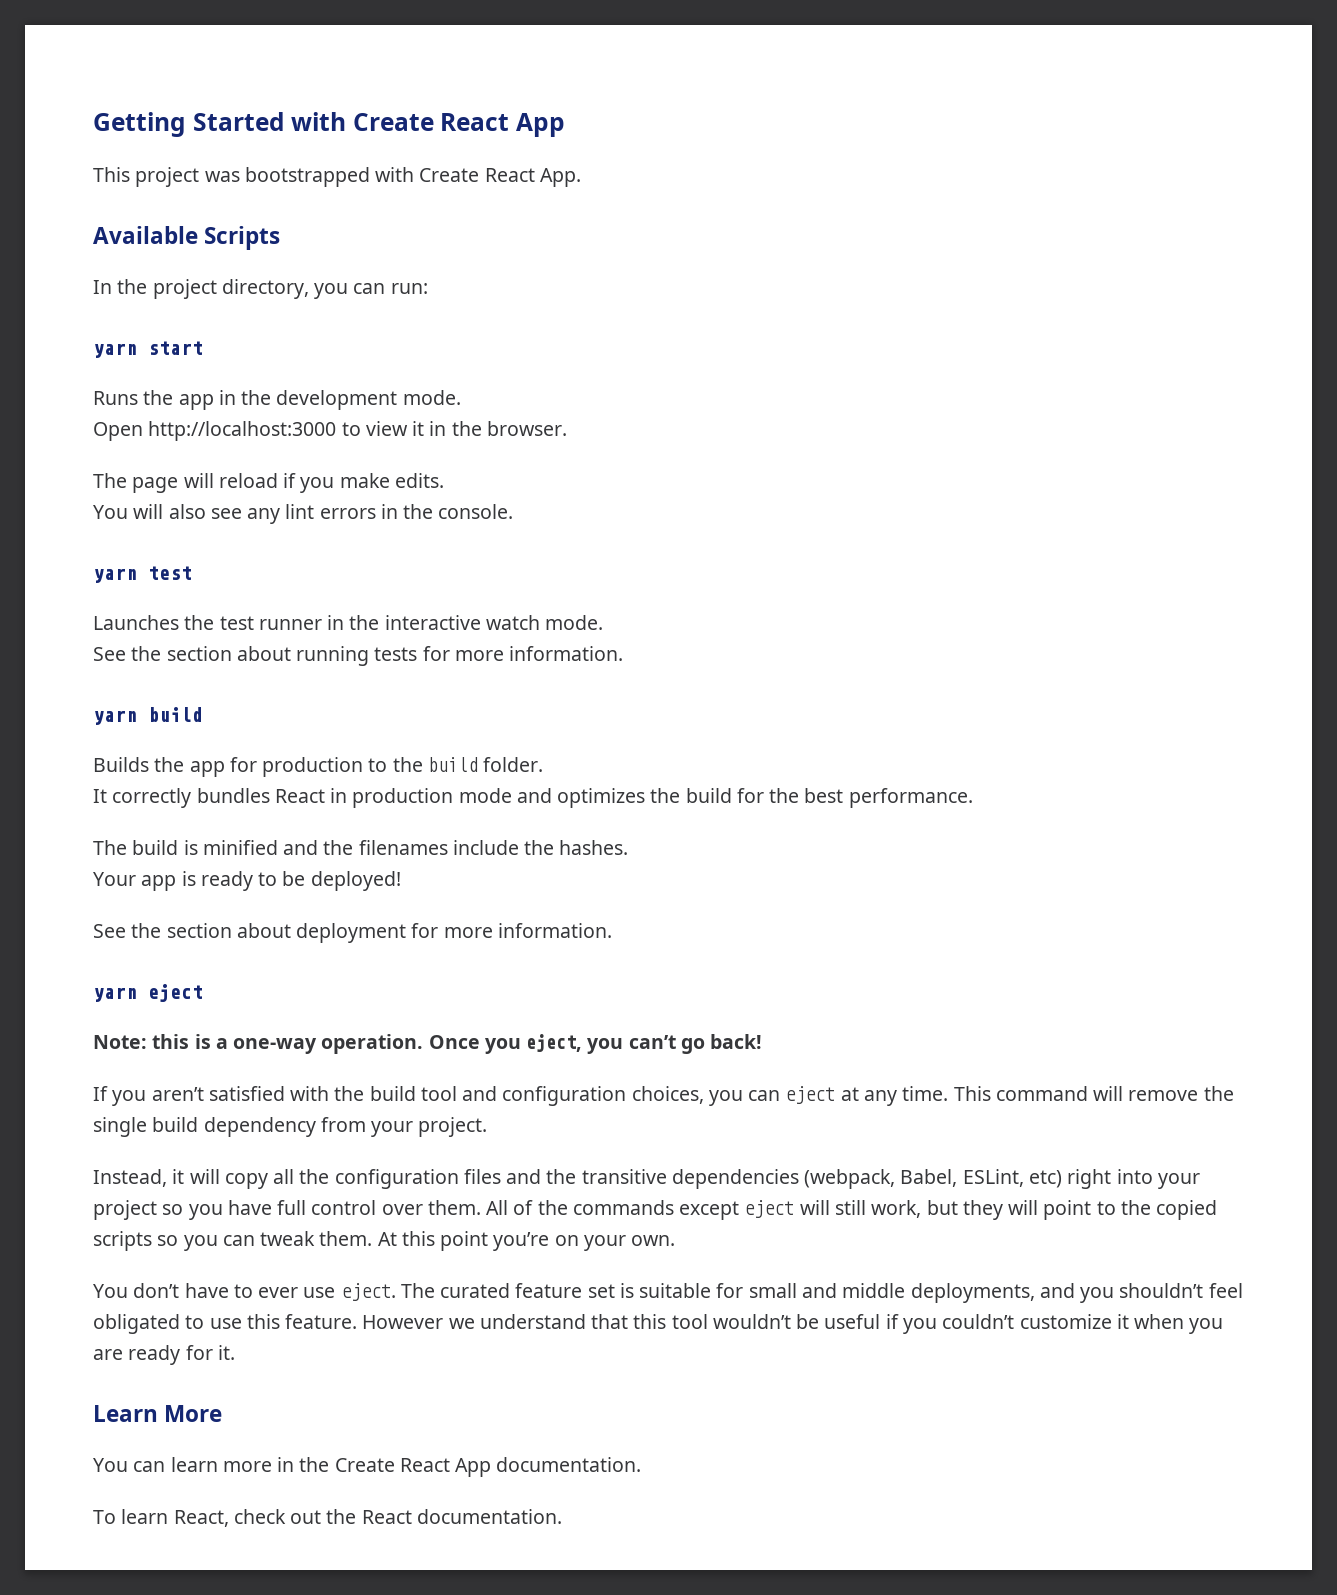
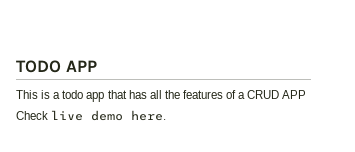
[93,112,566,137] [93,167,581,187] [93,226,281,250] [93,279,428,299] [93,341,203,358] [93,390,461,410] [93,421,567,441] [93,473,444,493] [93,504,514,524] [93,566,192,583] [93,615,604,630] [93,646,624,666] [93,707,203,725] [93,757,544,777] [93,788,973,808] [93,840,629,855] [93,871,401,891] [93,923,612,943] [93,984,203,1002] [93,1034,763,1054] [93,1086,1234,1106] [93,1117,488,1137] [93,1169,1200,1189] [93,1200,1218,1220] [93,1231,676,1251] [93,1283,1243,1303] [93,1314,1224,1334] [93,1345,235,1365] [93,1405,223,1422] [93,1457,642,1477] [93,1509,562,1527] Getting Started with Create React App // This project was bootstrapped with Create React App. // Available Scripts // In the project directory, you can run: // yarn start // Runs the app in the development mode. // Open http://localhost:3000 to view it in the browser. // The page will reload if you make edits. // You will also see any lint errors in the console. // yarn test // Launches the test runner in the interactive watch mode. // See the section about running tests for more information. // yarn build // Builds the app for production to the build folder. // It correctly bundles React in production mode and optimizes the build for the best performance. // The build is minified and the filenames include the hashes. // Your app is ready to be deployed! // See the section about deployment for more information. // yarn eject // Note: this is a one-way operation. Once you eject, you can’t go back! // If you aren’t satisfied with the build tool and configuration choices, you can eject at any time. This command will remove the single build dependency from your project. // Instead, it will copy all the configuration files and the transitive dependencies (webpack, Babel, ESLint, etc) right into your project so you have full control over them. All of the commands except eject will still work, but they will point to the copied scripts so you can tweak them. At this point you’re on your own. // You don’t have to ever use eject. The curated feature set is suitable for small and middle deployments, and you shouldn’t feel obligated to use this feature. However we understand that this tool wouldn’t be useful if you couldn’t customize it when you are ready for it. // Learn More // You can learn more in the Create React App documentation. // To learn React, check out the React documentation. -> [16,60,97,73] [16,90,307,102] [16,110,167,121] TODO APP // This is a todo app that has all the features of a CRUD APP // Check live demo here.

